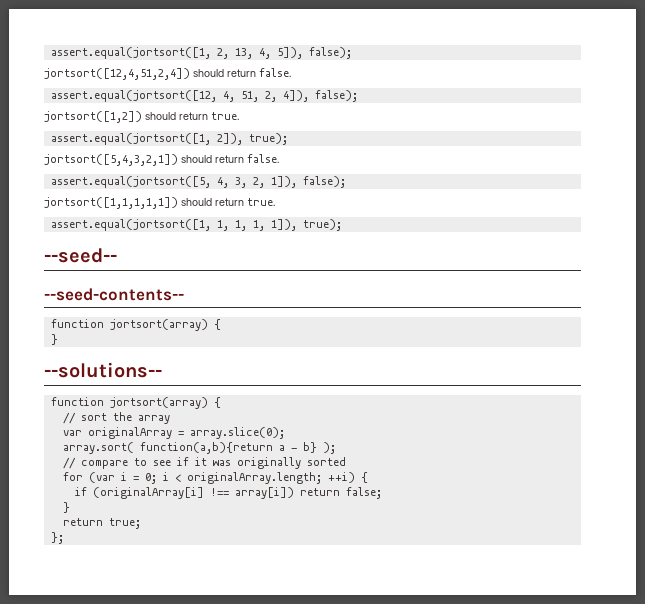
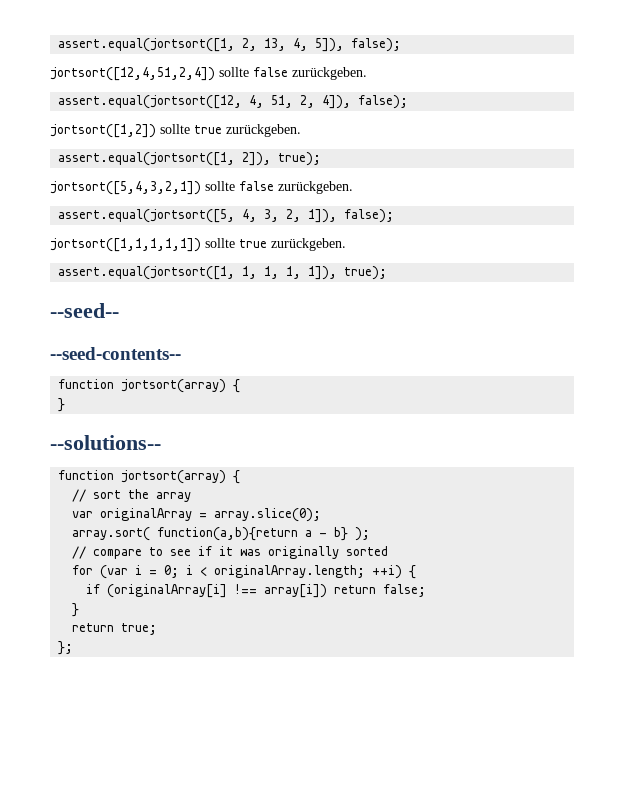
[193,68,291,77] should return false. -> [219,67,367,80] sollte false zurückgeben.
[145,112,239,120] should return true. -> [160,124,301,137] sollte true zurückgeben.
[181,154,279,163] should return false. -> [205,181,353,194] sollte false zurückgeben.
[181,198,275,206] should return true. -> [205,238,346,251] sollte true zurückgeben.

